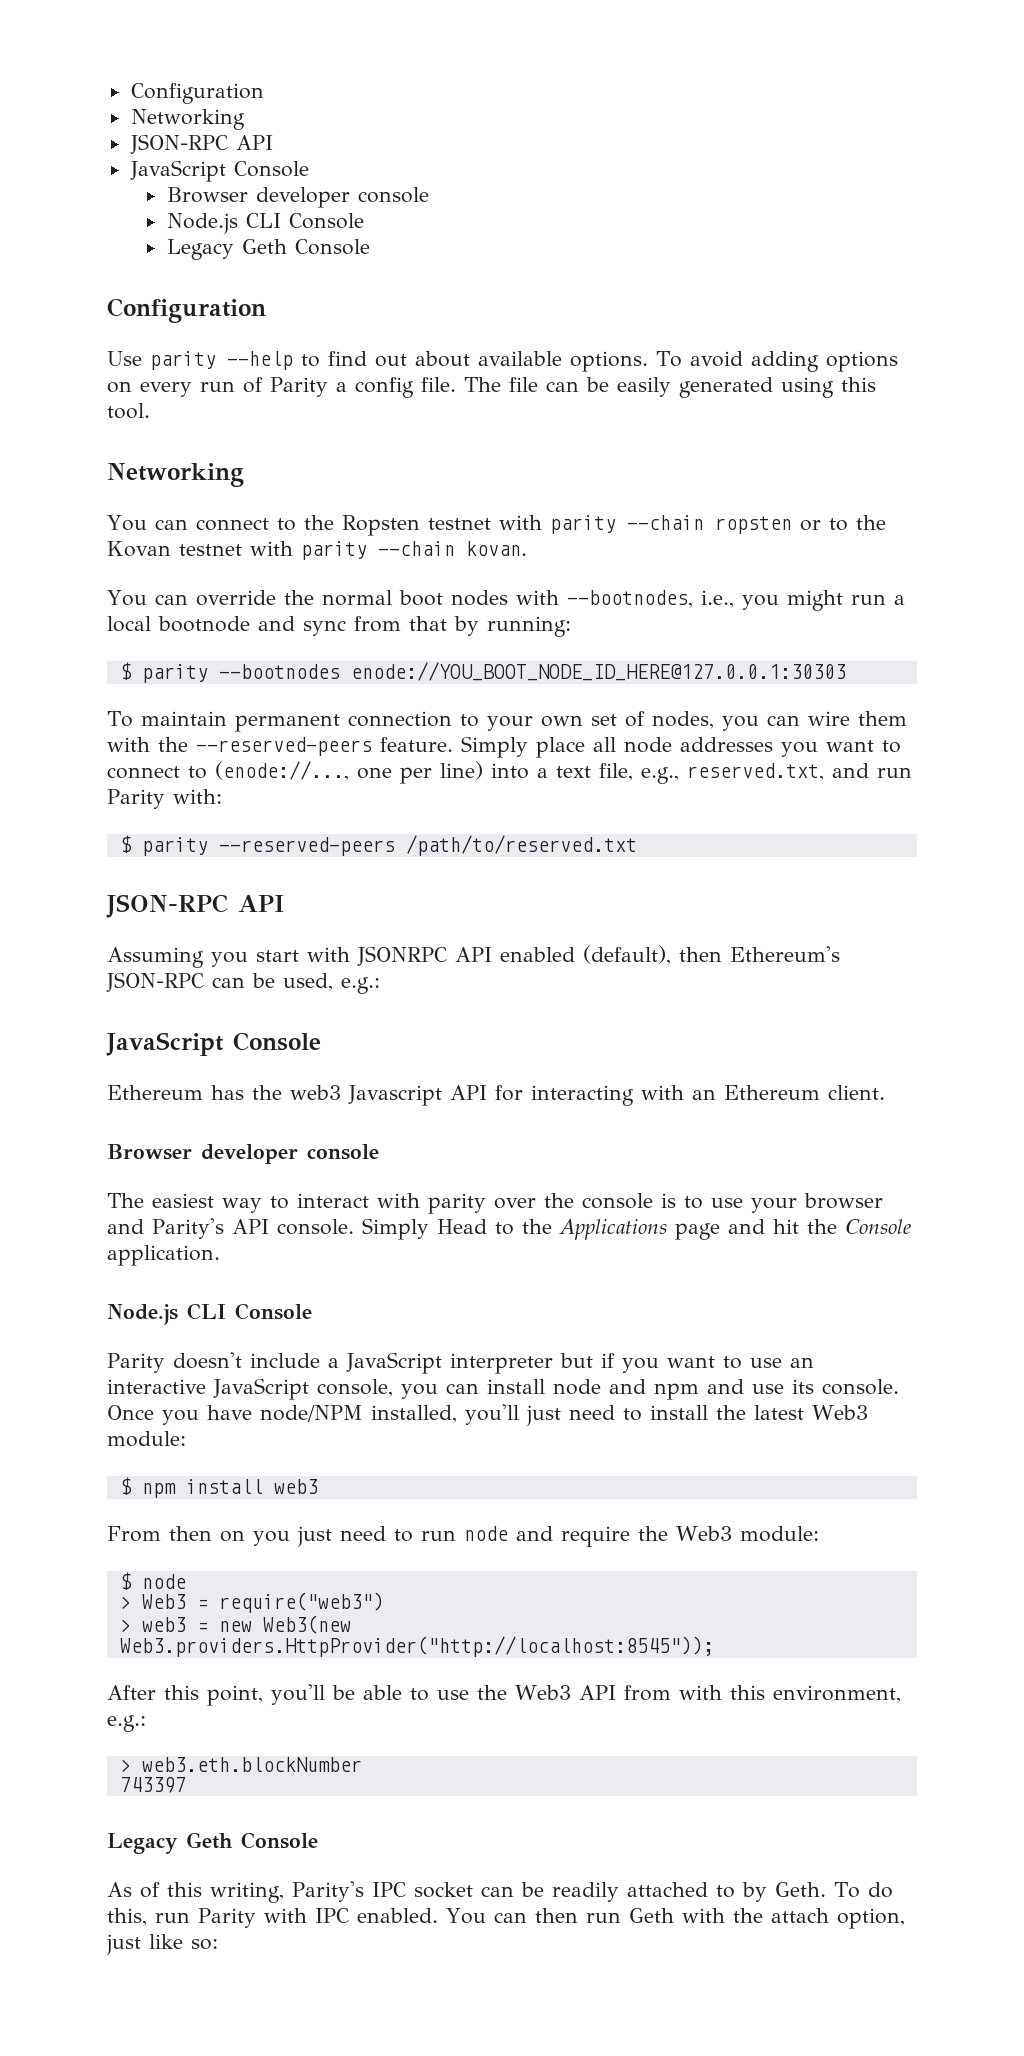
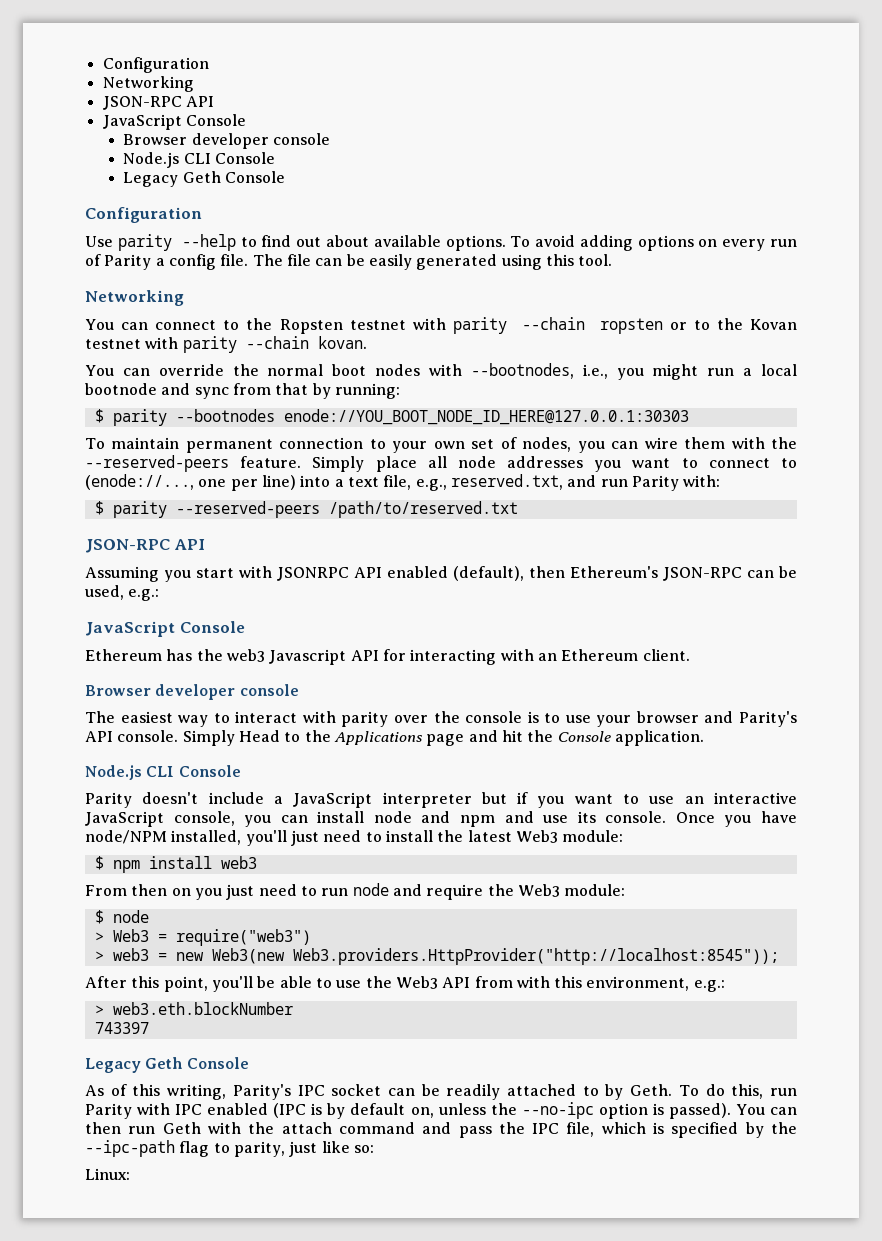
[356,1908,438,1923] enabled. -> [207,1102,731,1119] enabled (IPC is by default on, unless the --no-ipc option is passed).
[836,1908,905,1929] option, -> [338,1122,797,1138] [85,1140,285,1157] command and pass the IPC file, which is specified by the --ipc-path flag to parity,
(218, 1944) none -> [85,1168,130,1180] // Linux:

